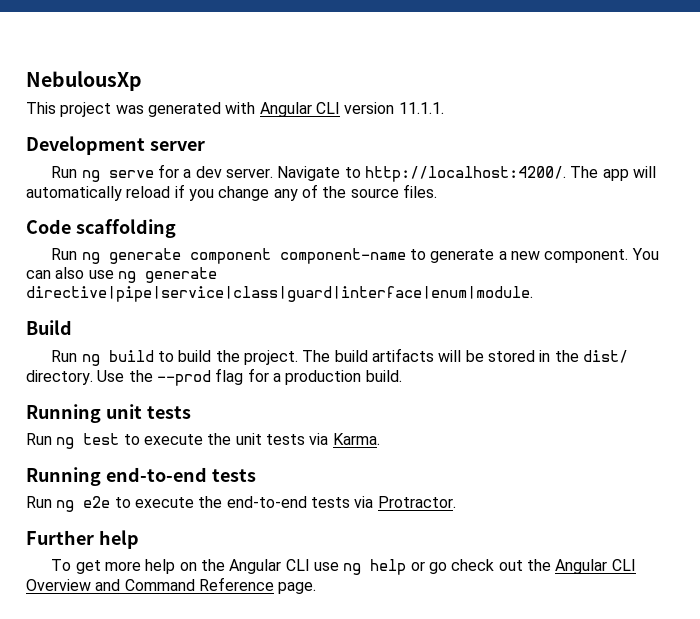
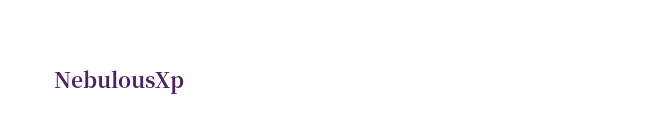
[26,102,444,117] [26,136,205,155] [51,164,656,182] [26,184,437,201] [26,219,176,238] [51,248,659,264] [26,267,217,283] [26,286,533,302] [26,320,72,335] [51,348,628,366] [26,368,402,386] [26,404,191,423] [26,433,380,449] [26,467,256,486] [26,496,456,512] [26,530,139,549] [51,559,636,575] [26,577,317,594] // This project was generated with Angular CLI version 11.1.1. // Development server // Run ng serve for a dev server. Navigate to http://localhost:4200/. The app will automatically reload if you change any of the source files. // Code scaffolding // Run ng generate component component-name to generate a new component. You can also use ng generate directive|pipe|service|class|guard|interface|enum|module. // Build // Run ng build to build the project. The build artifacts will be stored in the dist/ directory. Use the --prod flag for a production build. // Running unit tests // Run ng test to execute the unit tests via Karma. // Running end-to-end tests // Run ng e2e to execute the end-to-end tests via Protractor. // Further help // To get more help on the Angular CLI use ng help or go check out the Angular CLI Overview and Command Reference page. -> (184, 82) none

